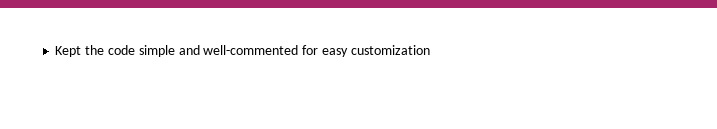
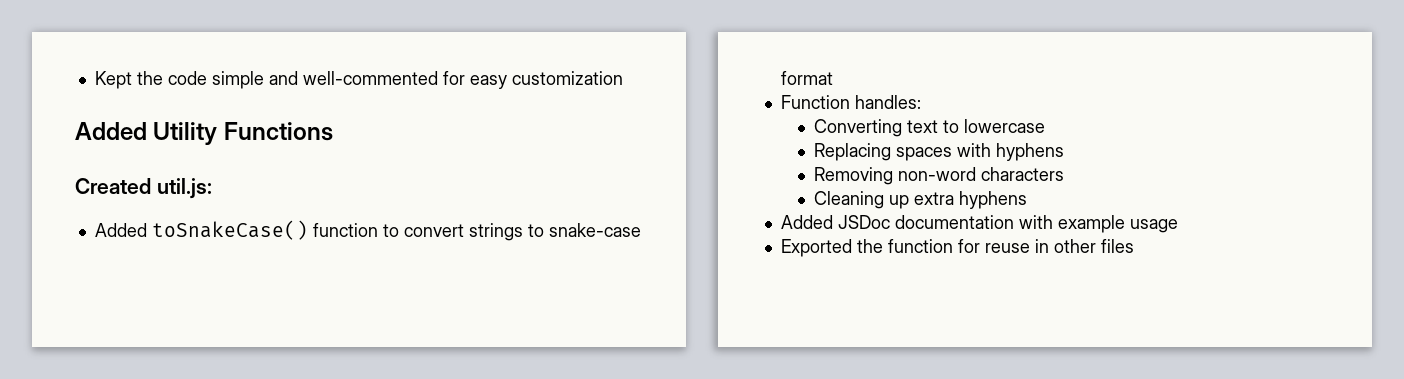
(430, 50) none -> [75,122,333,145] [75,178,212,199] [94,220,641,241] [780,71,833,85] [780,95,921,109] [813,119,1045,137] [813,143,1064,161] [813,167,1064,185] [813,191,1027,209] [780,215,1178,233] [780,239,1134,257] // Added Utility Functions // Created util.js: // Added toSnakeCase() function to convert strings to snake-case format // Function handles: // Converting text to lowercase // Replacing spaces with hyphens // Removing non-word characters // Cleaning up extra hyphens // Added JSDoc documentation with example usage // Exported the function for reuse in other files

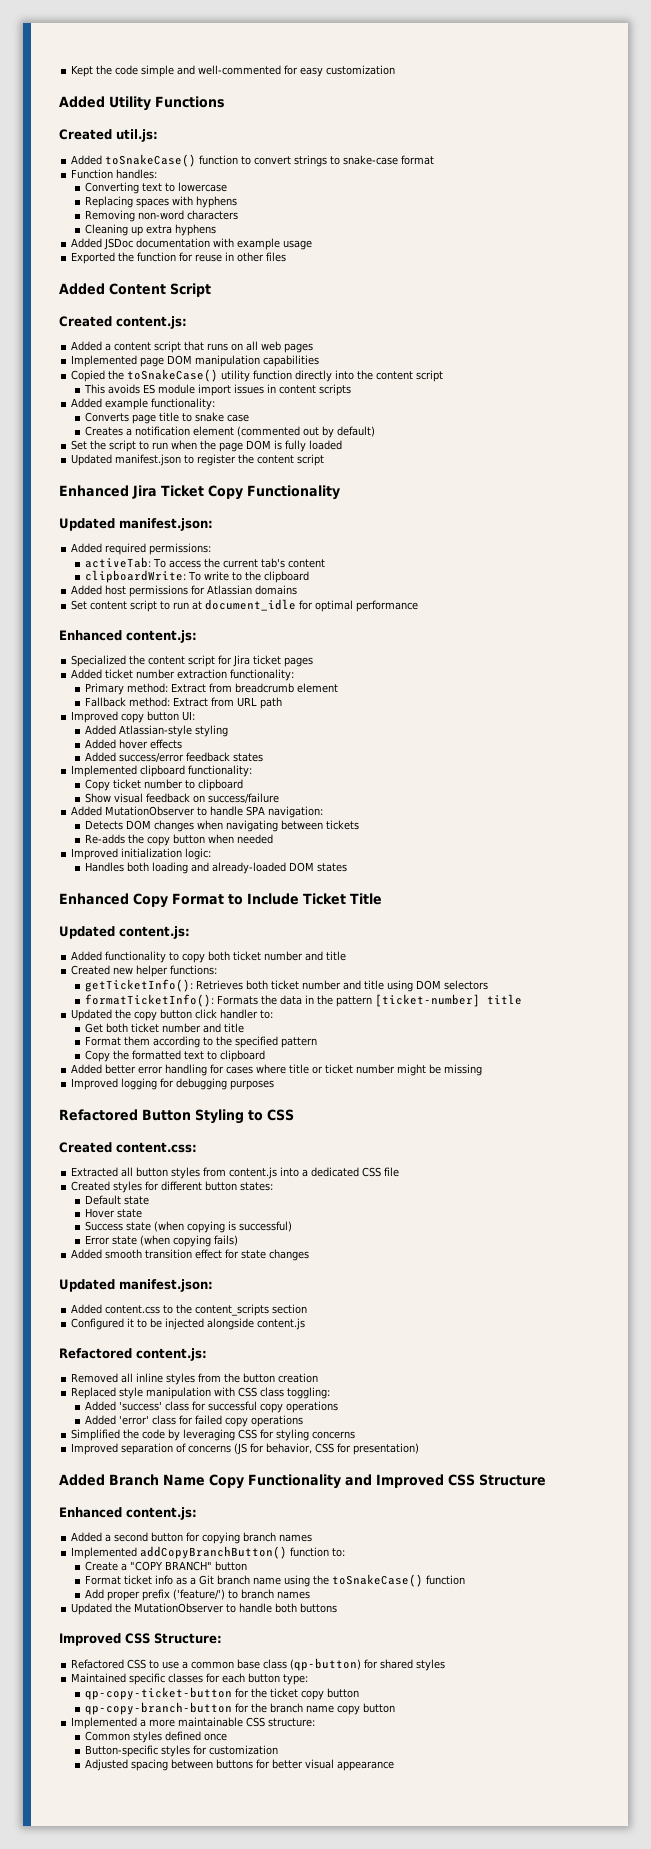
(1134, 246) none -> [59,283,211,297] [59,316,187,329] [71,341,314,353] [71,355,320,367] [71,369,444,382] [84,384,352,396] [71,398,216,410] [85,412,250,424] [85,426,376,438] [71,440,343,452] [71,454,325,466] [59,485,340,500] [59,518,213,531] [71,543,212,555] [85,557,326,568] [85,570,310,583] [71,585,298,597] [71,599,419,612] [59,630,197,643] [71,655,314,667] [71,669,295,681] [85,683,339,695] [85,697,283,709] [71,711,196,723] [85,725,229,737] [85,739,183,749] [85,752,264,763] [71,765,253,777] [85,779,244,791] [85,793,280,804] [71,806,324,818] [85,820,360,832] [85,834,274,846] [71,848,212,860] [85,862,348,874] [59,893,382,908] [59,926,190,939] [71,951,347,963] [71,965,218,977] [85,979,489,992] [85,994,523,1007] [71,1009,274,1021] [85,1023,245,1033] [85,1036,318,1048] [85,1050,266,1062] [71,1064,483,1076] [71,1078,275,1090] [59,1109,294,1124] [59,1142,197,1153] [71,1167,400,1179] [71,1181,274,1193] [85,1195,150,1205] [85,1208,143,1218] [85,1221,293,1233] [85,1235,239,1247] [71,1249,310,1261] [59,1279,213,1292] [71,1304,308,1316] [71,1318,306,1330] [59,1348,207,1361] [71,1373,319,1385] [71,1387,331,1399] [85,1401,339,1413] [85,1415,304,1427] [71,1429,356,1441] [71,1443,420,1455] [59,1474,546,1489] [59,1507,197,1520] [71,1532,313,1544] [71,1546,346,1559] [85,1561,248,1571] [85,1574,466,1587] [85,1589,311,1601] [71,1603,338,1615] [59,1633,222,1646] [71,1658,446,1671] [71,1673,309,1685] [85,1687,360,1700] [85,1702,396,1715] [71,1717,316,1729] [85,1731,228,1743] [85,1745,279,1757] [85,1759,395,1771] // Added Content Script // Created content.js: // Added a content script that runs on all web pages // Implemented page DOM manipulation capabilities // Copied the toSnakeCase() utility function directly into the content script // This avoids ES module import issues in content scripts // Added example functionality: // Converts page title to snake case // Creates a notification element (commented out by default) // Set the script to run when the page DOM is fully loaded // Updated manifest.json to register the content script // Enhanced Jira Ticket Copy Functionality // Updated manifest.json: // Added required permissions: // activeTab: To access the current tab's content // clipboardWrite: To write to the clipboard // Added host permissions for Atlassian domains // Set content script to run at document_idle for optimal performance // Enhanced content.js: // Specialized the content script for Jira ticket pages // Added ticket number extraction functionality: // Primary method: Extract from breadcrumb element // Fallback method: Extract from URL path // Improved copy button UI: // Added Atlassian-style styling // Added hover effects // Added success/error feedback states // Implemented clipboard functionality: // Copy ticket number to clipboard // Show visual feedback on success/failure // Added MutationObserver to handle SPA navigation: // Detects DOM changes when navigating between tickets // Re-adds the copy button when needed // Improved initialization logic: // Handles both loading and already-loaded DOM states // Enhanced Copy Format to Include Ticket Title // Updated content.js: // Added functionality to copy both ticket number and title // Created new helper functions: // getTicketInfo(): Retrieves both ticket number and title using DOM selectors // formatTicketInfo(): Formats the data in the pattern [ticket-number] title // Updated the copy button click handler to: // Get both ticket number and title // Format them according to the specified pattern // Copy the formatted text to clipboard // Added better error handling for cases where title or ticket number might be missing // Improved logging for debugging purposes // Refactored Button Styling to CSS // Created content.css: // Extracted all button styles from content.js into a dedicated CSS file // Created styles for different button states: // Default state // Hover state // Success state (when copying is successful) // Error state (when copying fails) // Added smooth transition effect for state changes // Updated manifest.json: // Added content.css to the content_scripts section // Configured it to be injected alongside content.js // Refactored content.js: // Removed all inline styles from the button creation // Replaced style manipulation with CSS class toggling: // Added 'success' class for successful copy operations // Added 'error' class for failed copy operations // Simplified the code by leveraging CSS for styling concerns // Improved separation of concerns (JS for behavior, CSS for presentation) // Added Branch Name Copy Functionality and Improved CSS Structure // Enhanced content.js: // Added a second button for copying branch names // Implemented addCopyBranchButton() function to: // Create a "COPY BRANCH" button // Format ticket info as a Git branch name using the toSnakeCase() function // Add proper prefix ('feature/') to branch names // Updated the MutationObserver to handle both buttons // Improved CSS Structure: // Refactored CSS to use a common base class (qp-button) for shared styles // Maintained specific classes for each button type: // qp-copy-ticket-button for the ticket copy button // qp-copy-branch-button for the branch name copy button // Implemented a more maintainable CSS structure: // Common styles defined once // Button-specific styles for customization // Adjusted spacing between buttons for better visual appearance

